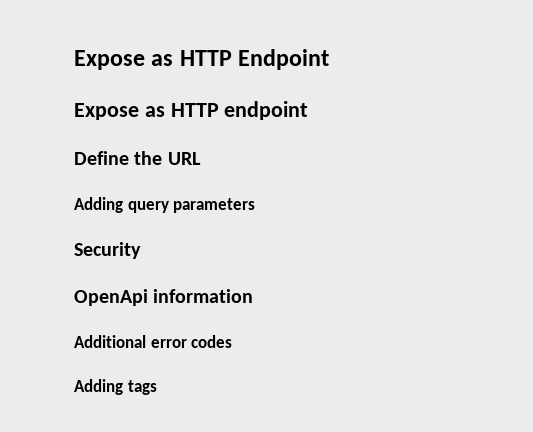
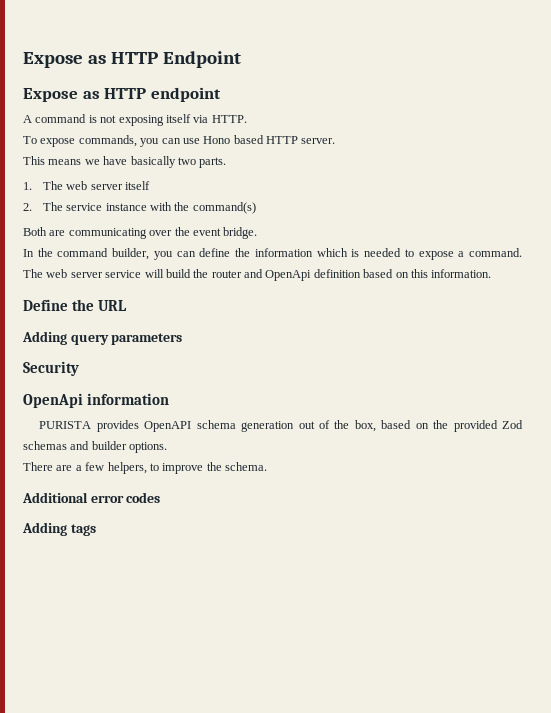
(309, 110) none -> [23,114,247,126] [23,135,336,147] [23,156,227,168] [23,181,150,190] [23,202,256,214] [23,227,258,239] [23,248,522,260] [23,269,492,281] // A command is not exposing itself via HTTP. // To expose commands, you can use Hono based HTTP server. // This means we have basically two parts. // 1. The web server itself // 2. The service instance with the command(s) // Both are communicating over the event bridge. // In the command builder, you can define the information which is needed to expose a command. The web server service will build the router and OpenApi definition based on this information.
(254, 296) none -> [39,420,524,432] [23,441,168,453] [23,462,267,474] // PURISTA provides OpenAPI schema generation out of the box, based on the provided Zod schemas and builder options. // There are a few helpers, to improve the schema.

